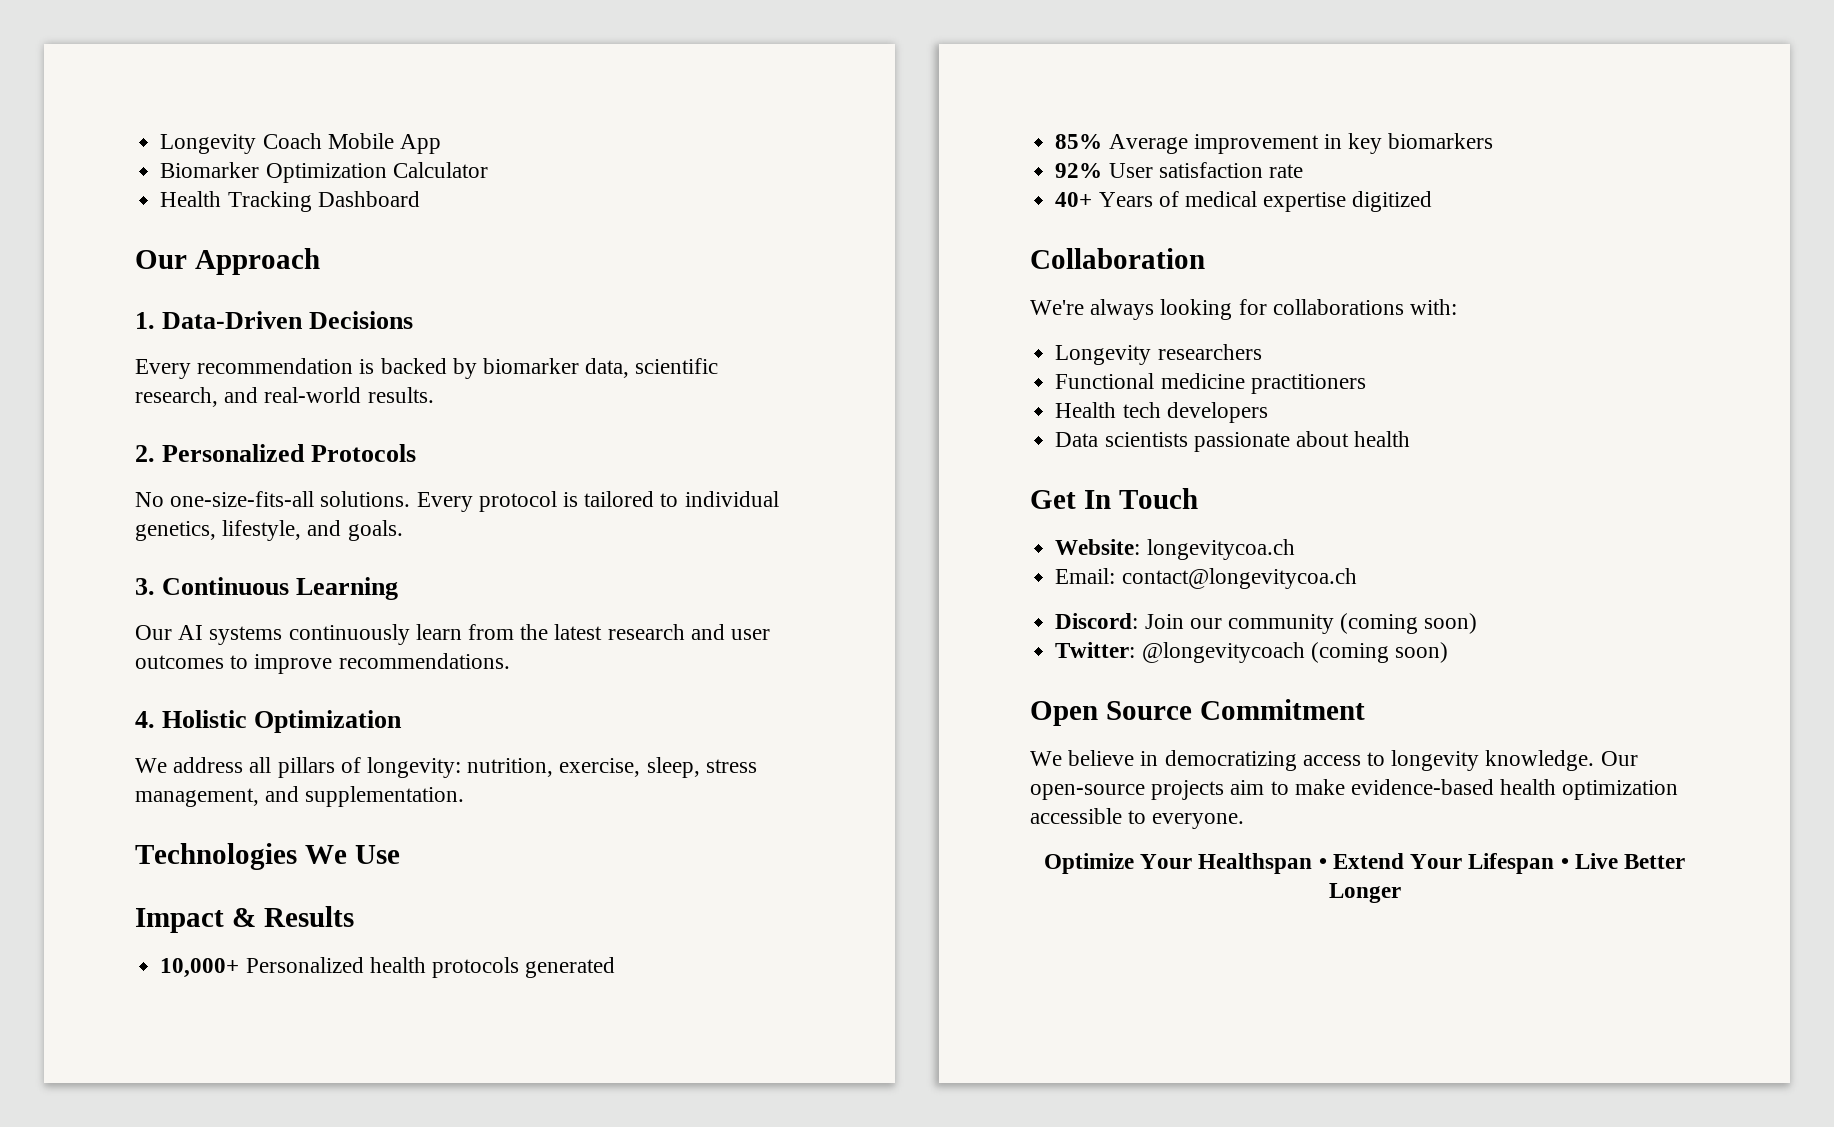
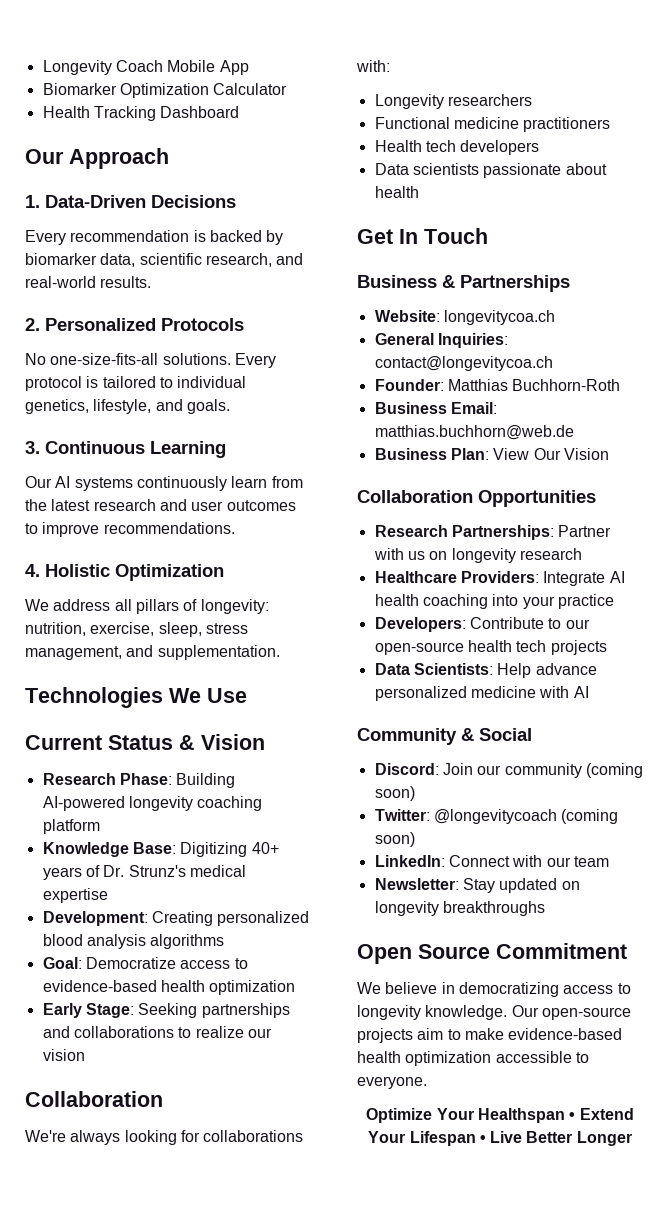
[135,906,354,933] [160,957,616,978] [1055,133,1494,154] [1055,162,1303,178] [1055,191,1433,212] Impact & Results // 10,000+ Personalized health protocols generated // 85% Average improvement in key biomarkers // 92% User satisfaction rate // 40+ Years of medical expertise digitized -> [25,734,265,750] [42,773,236,788] [42,796,263,811] [42,819,100,834] [42,842,279,857] [42,865,246,880] [42,888,108,903] [42,911,310,926] [42,934,225,949] [42,957,248,969] [42,980,296,995] [42,1003,290,1018] [42,1026,272,1038] [42,1049,85,1061] Current Status & Vision // Research Phase: Building AI-powered longevity coaching platform // Knowledge Base: Digitizing 40+ years of Dr. Strunz's medical expertise // Development: Creating personalized blood analysis algorithms // Goal: Democratize access to evidence-based health optimization // Early Stage: Seeking partnerships and collaborations to realize our vision
(1198, 498) none -> [357,275,570,292] // Business & Partnerships
[1055,568,1357,589] Email: contact@longevitycoa.ch -> [374,333,508,348] [374,356,553,371] [374,379,621,391] [374,402,497,414] [374,425,574,440] [374,448,609,460] [357,490,596,507] [374,525,612,540] [373,548,582,563] [374,571,625,586] [374,594,614,609] [374,617,590,632] [374,640,607,655] [374,663,597,678] [374,686,589,701] [357,728,532,745] General Inquiries: contact@longevitycoa.ch // Founder: Matthias Buchhorn-Roth // Business Email: matthias.buchhorn@web.de // Business Plan: View Our Vision // Collaboration Opportunities // Research Partnerships: Partner with us on longevity research // Healthcare Providers: Integrate AI health coaching into your practice // Developers: Contribute to our open-source health tech projects // Data Scientists: Help advance personalized medicine with AI // Community & Social
(1448, 652) none -> [374,855,609,867] [374,878,580,893] [374,901,545,916] // LinkedIn: Connect with our team // Newsletter: Stay updated on longevity breakthroughs

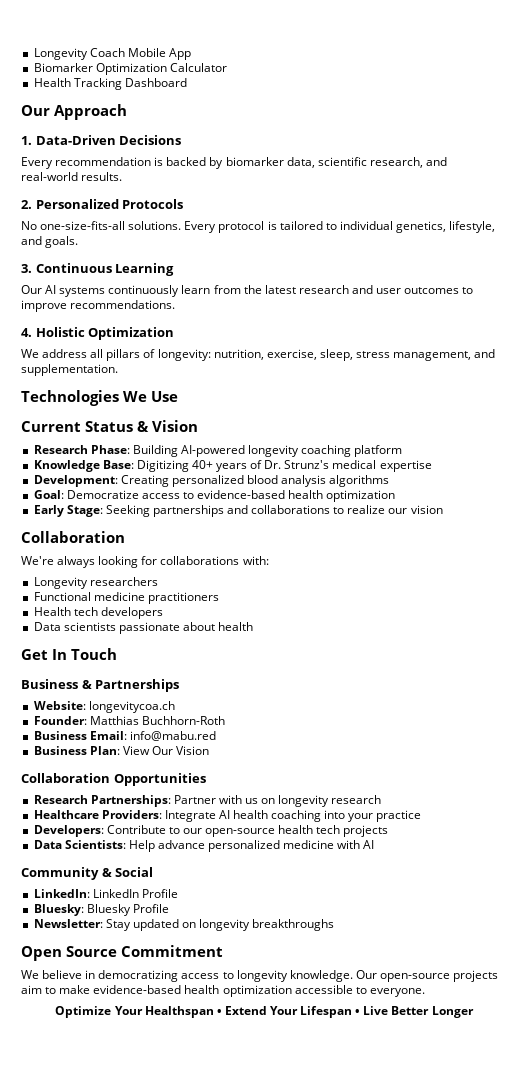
[374,333,508,348] [374,356,553,371] // General Inquiries: contact@longevitycoa.ch -> (175, 707) none
[374,425,574,440] matthias.buchhorn@web.de -> [129,731,216,741] info@mabu.red
[374,763,643,778] [374,786,415,801] [374,809,619,824] [374,832,415,847] [374,855,609,867] Discord: Join our community (coming soon) // Twitter: @longevitycoach (coming soon) // LinkedIn: Connect with our team -> [33,889,178,898] [33,904,169,916] LinkedIn: LinkedIn Profile // Bluesky: Bluesky Profile

